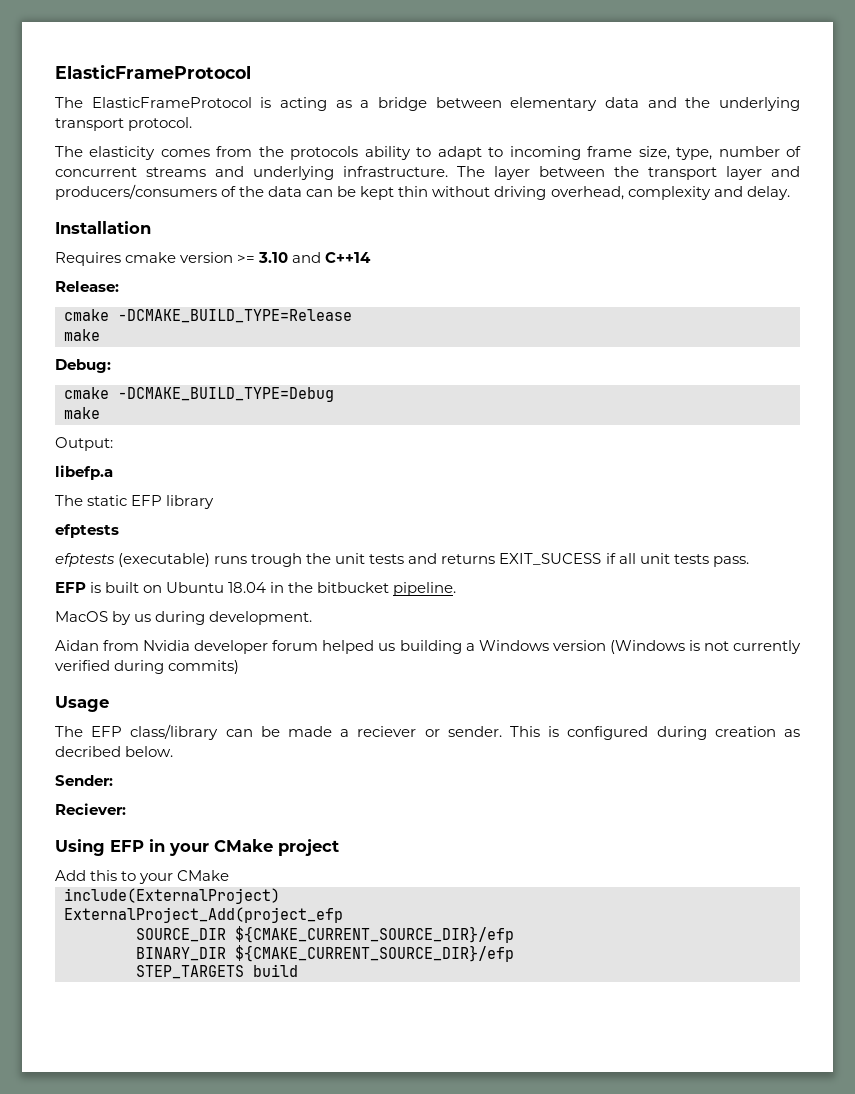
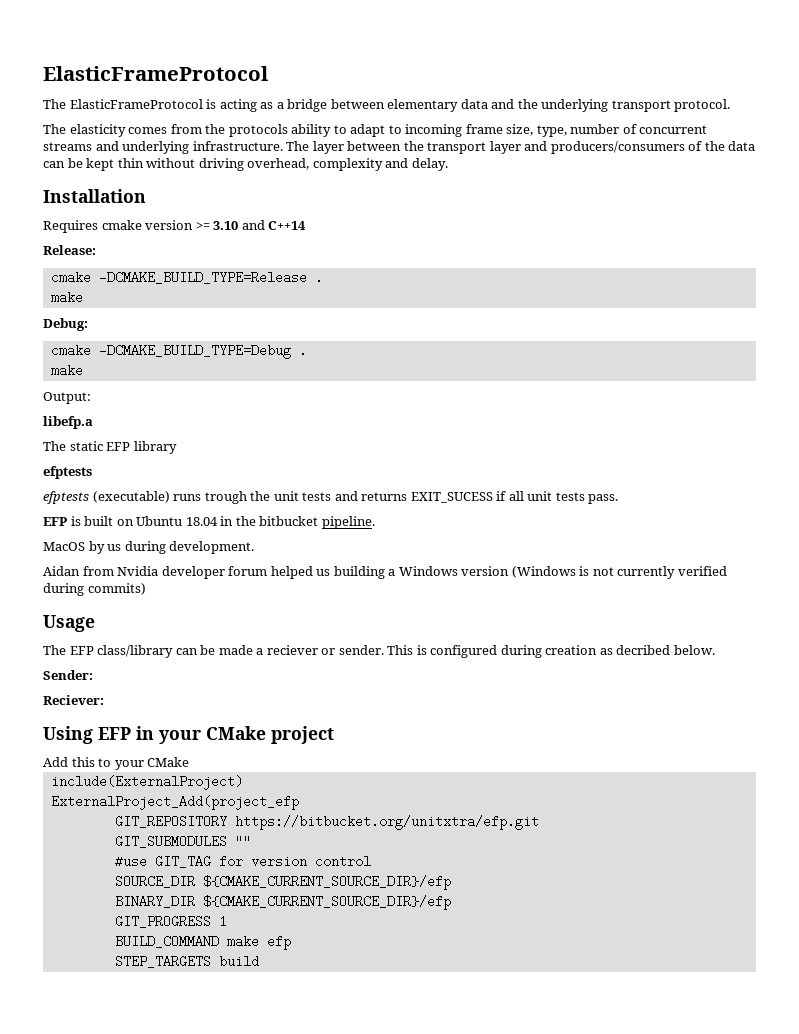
(352, 316) none -> [314,271,323,284] .
(334, 394) none -> [298,344,307,357] .
(343, 915) none -> [114,815,539,830] [114,835,251,848] [114,855,371,868] // GIT_REPOSITORY https://bitbucket.org/unitxtra/efp.git // GIT_SUBMODULES "" // #use GIT_TAG for version control
(514, 953) none -> [114,915,227,928] [114,935,291,950] // GIT_PROGRESS 1 // BUILD_COMMAND make efp

